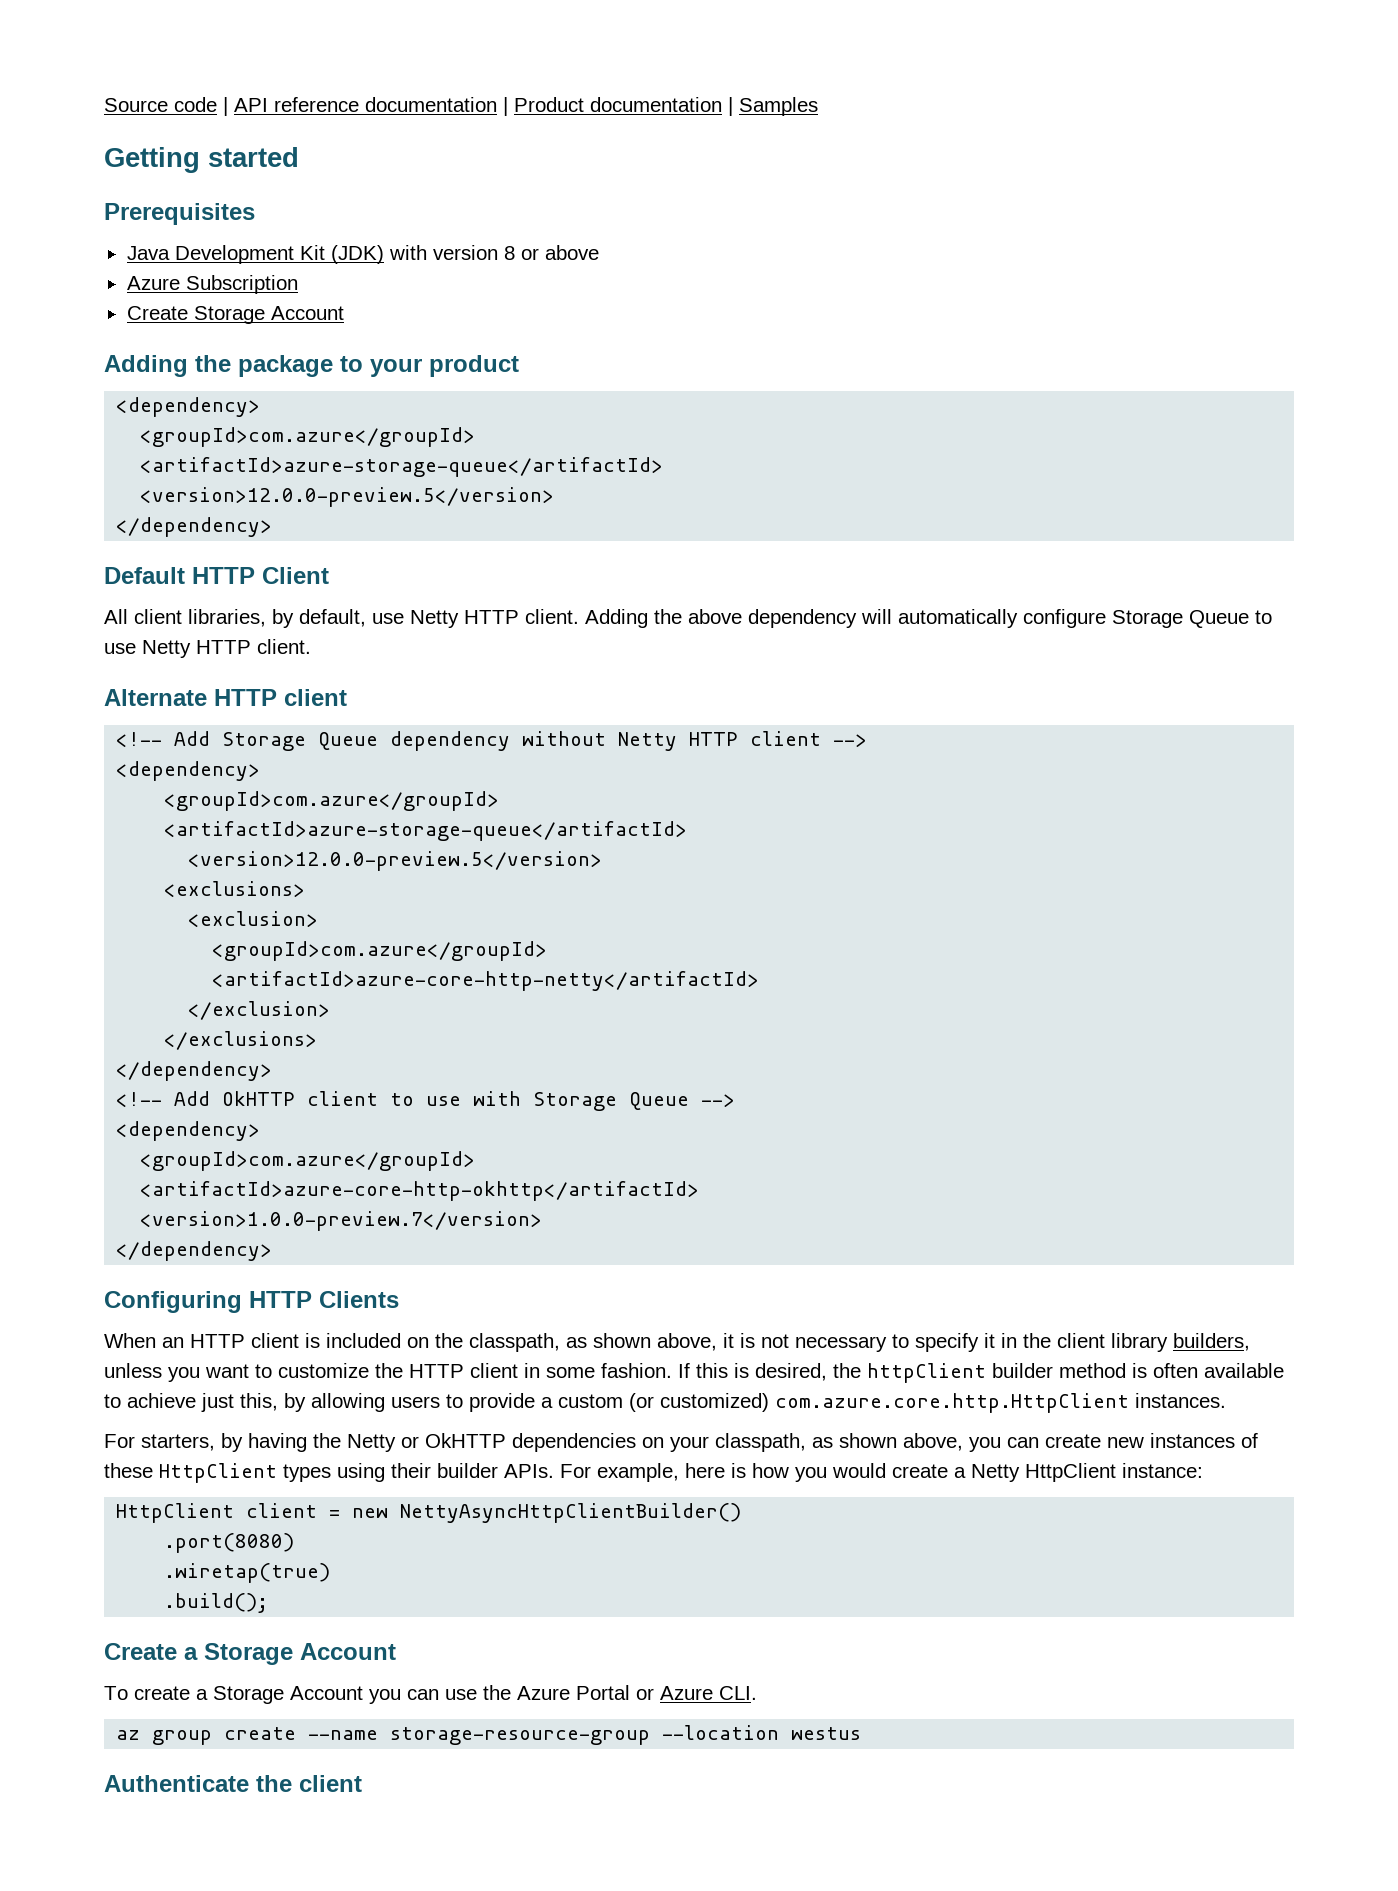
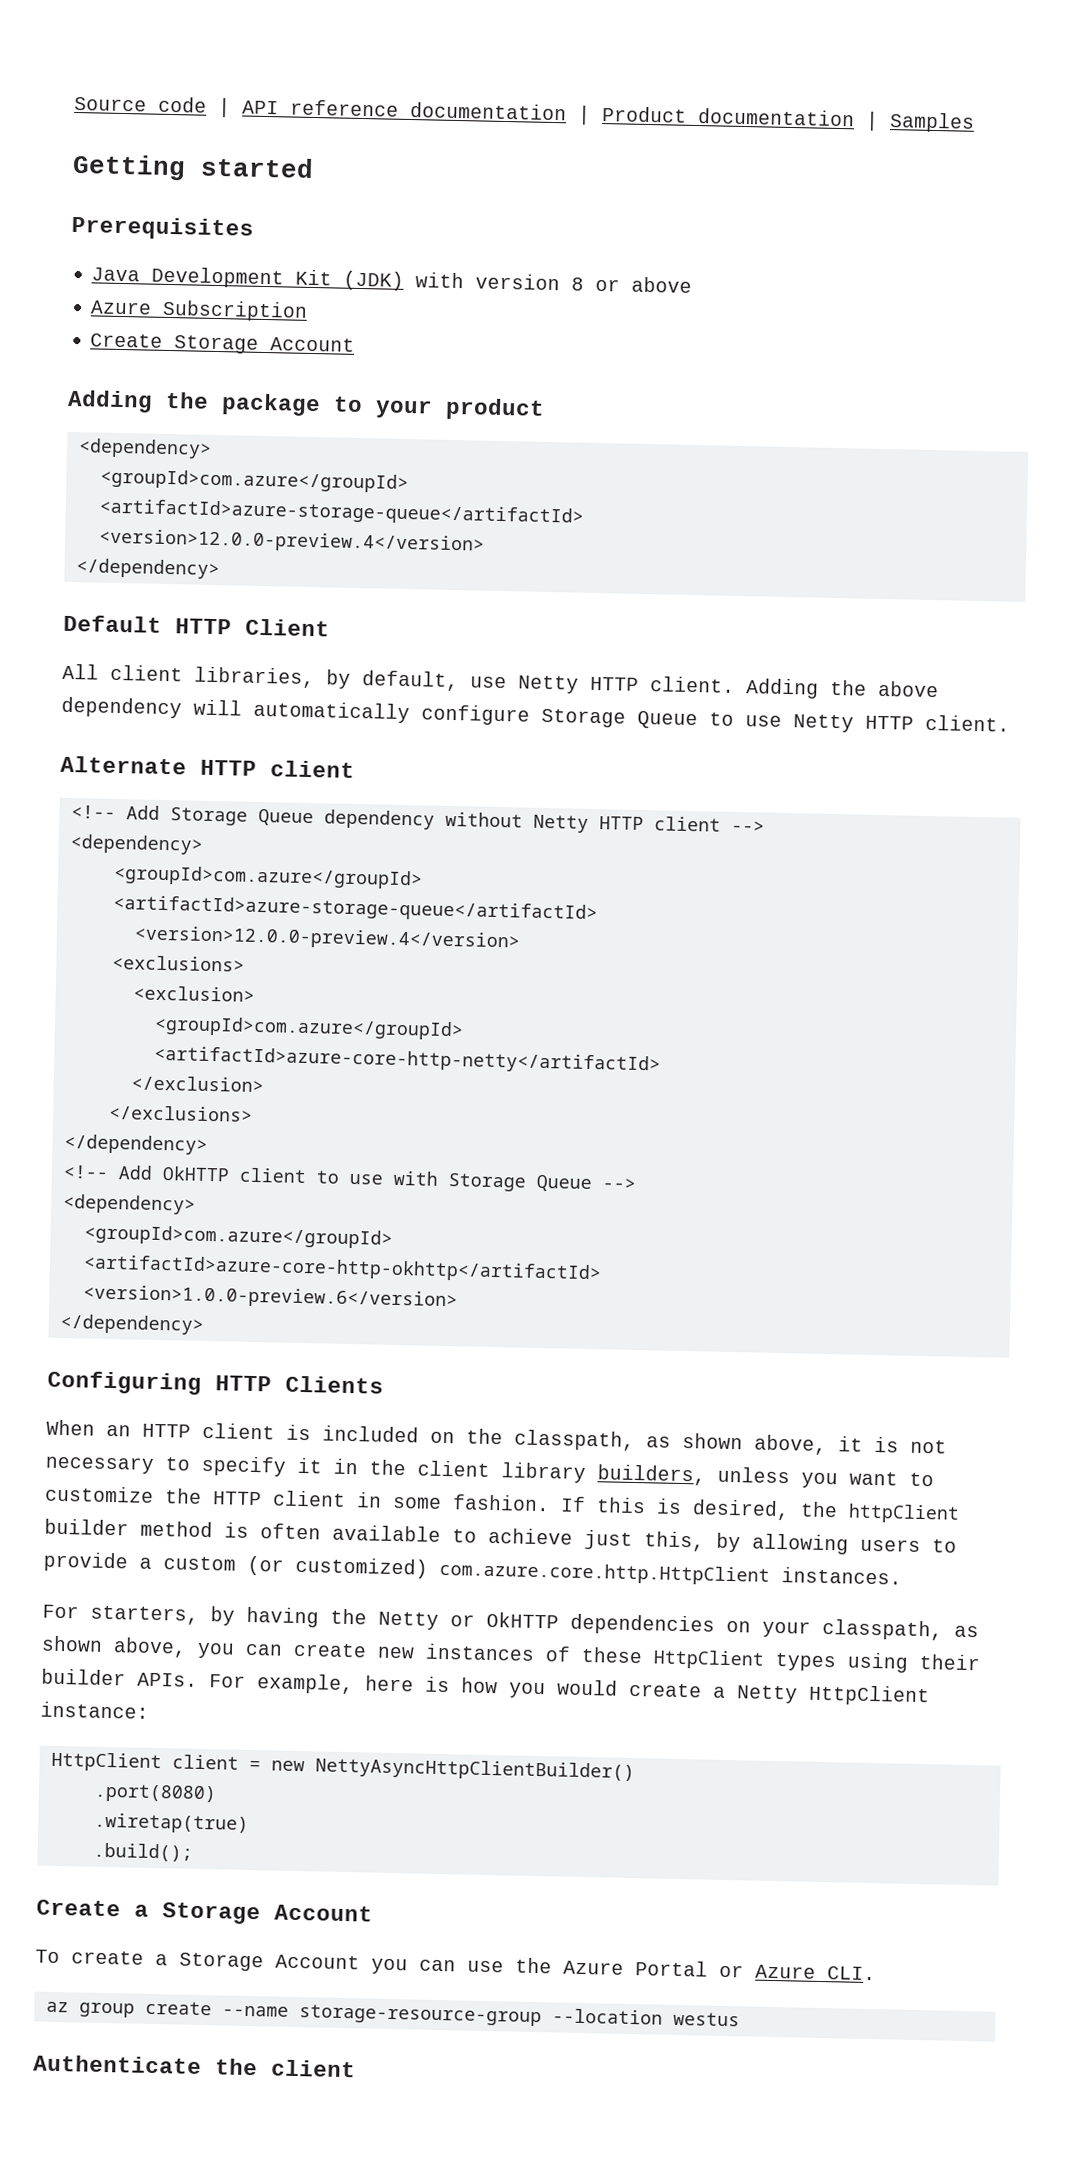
[140,487,555,507] <version>12.0.0-preview.5</version> -> [98,528,485,555] <version>12.0.0-preview.4</version>
[188,851,603,871] <version>12.0.0-preview.5</version> -> [133,925,521,952] <version>12.0.0-preview.4</version>
[140,1211,543,1231] <version>1.0.0-preview.7</version> -> [82,1284,458,1311] <version>1.0.0-preview.6</version>

